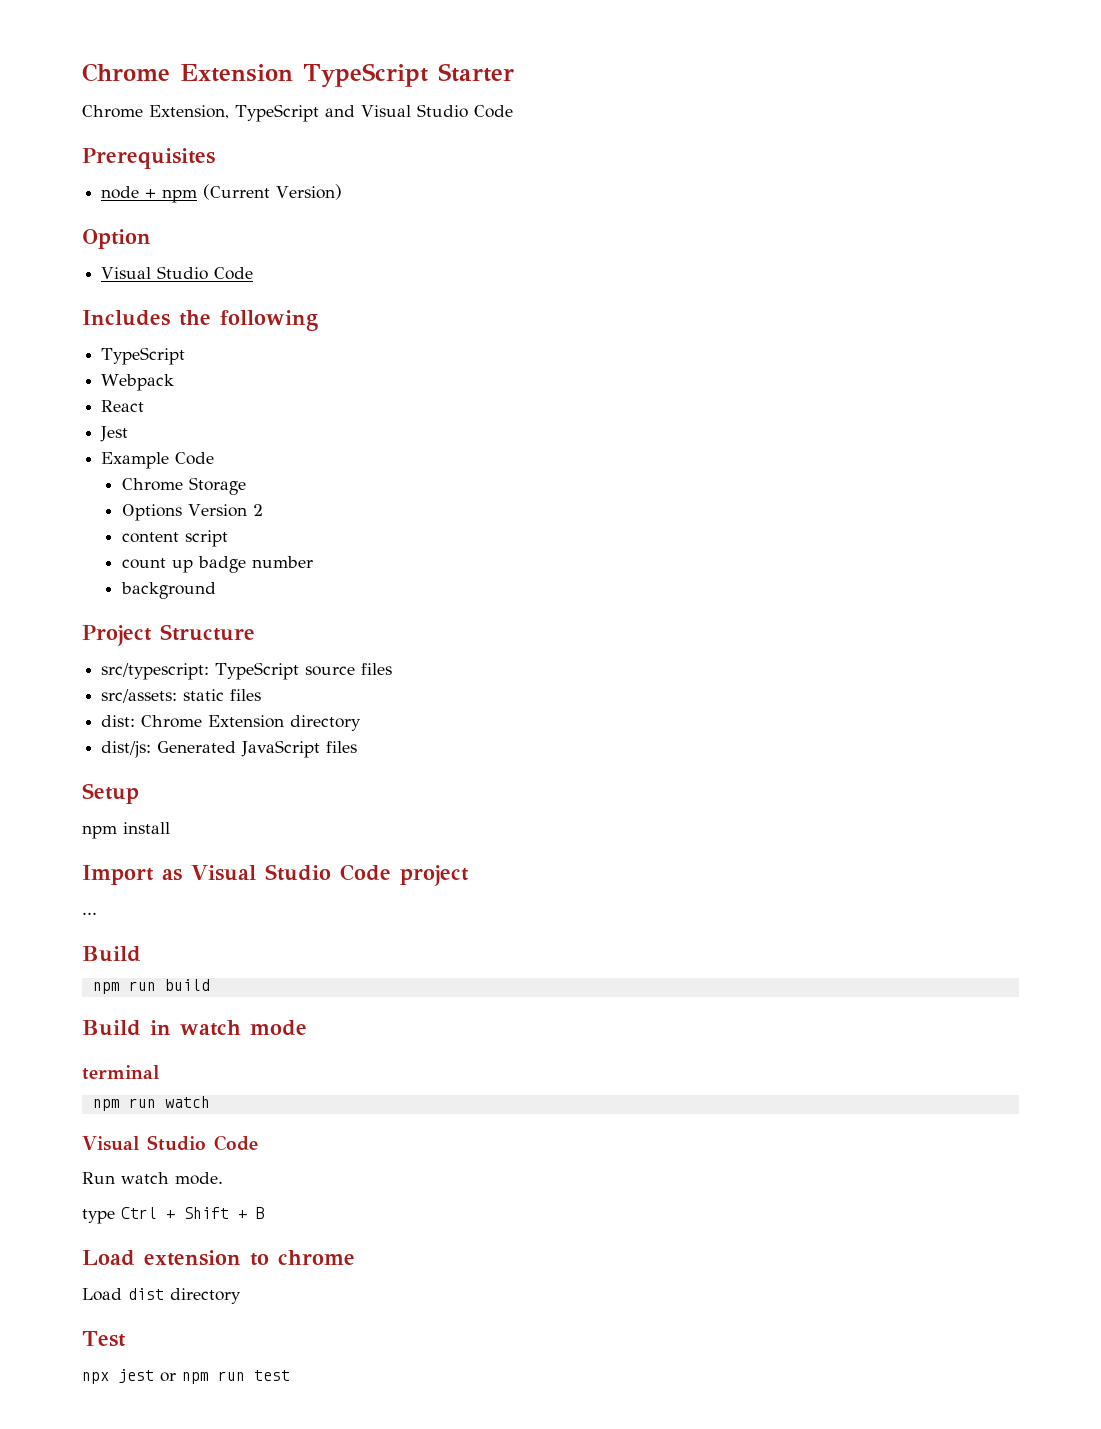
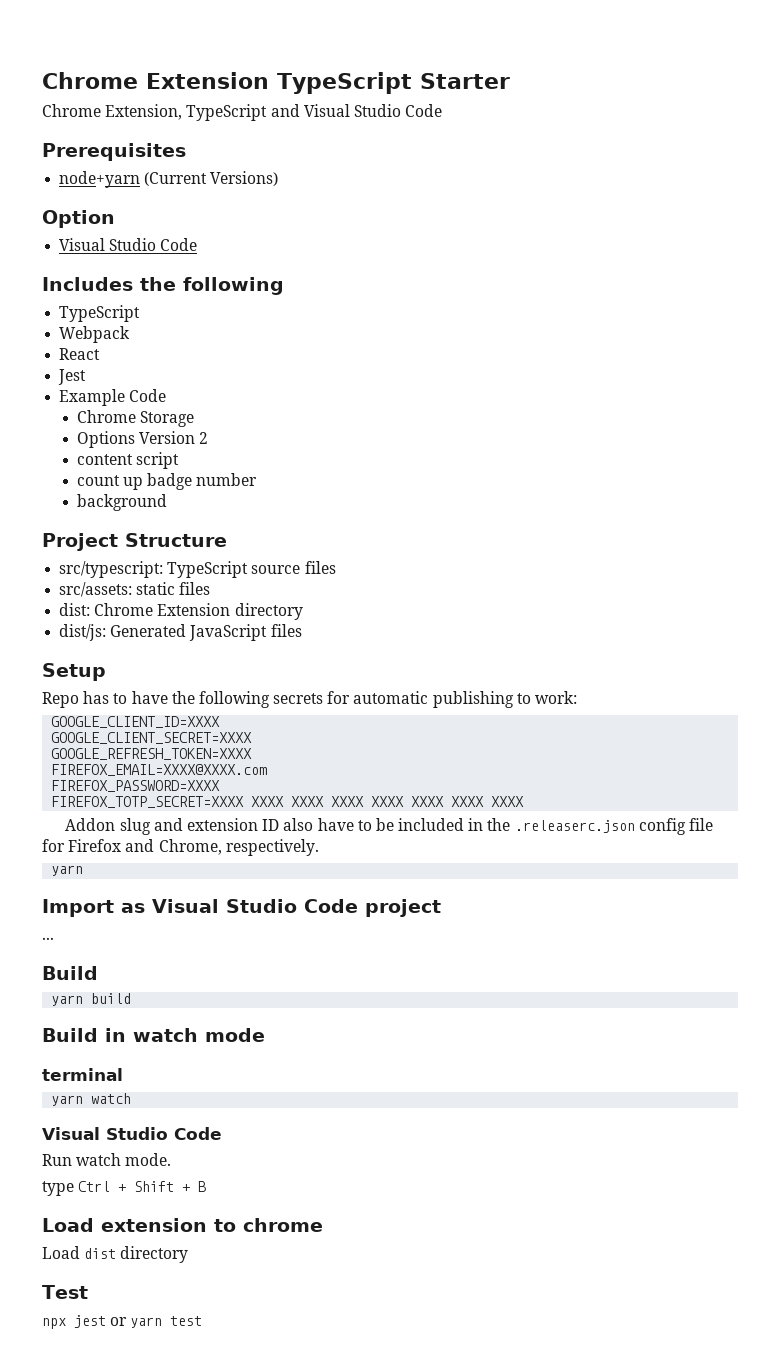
[101,184,343,203] node + npm (Current Version) -> [59,171,279,188] node+yarn (Current Versions)
[82,822,170,839] npm install -> [42,691,578,708] [51,716,221,728] [51,732,253,744] [51,748,253,760] [51,764,268,776] [51,780,221,792] [51,796,525,808] [65,818,714,835] [42,839,319,856] [51,865,84,876] Repo has to have the following secrets for automatic publishing to work: // GOOGLE_CLIENT_ID=XXXX // GOOGLE_CLIENT_SECRET=XXXX // GOOGLE_REFRESH_TOKEN=XXXX // FIREFOX_EMAIL=XXXX@XXXX.com // FIREFOX_PASSWORD=XXXX // FIREFOX_TOTP_SECRET=XXXX XXXX XXXX XXXX XXXX XXXX XXXX XXXX // Addon slug and extension ID also have to be included in the .releaserc.json config file for Firefox and Chrome, respectively. // yarn
[92,981,156,994] npm run -> [51,995,84,1006] yarn
[92,1098,156,1111] npm run -> [51,1095,84,1106] yarn
[182,1371,245,1384] npm run -> [130,1317,163,1328] yarn

